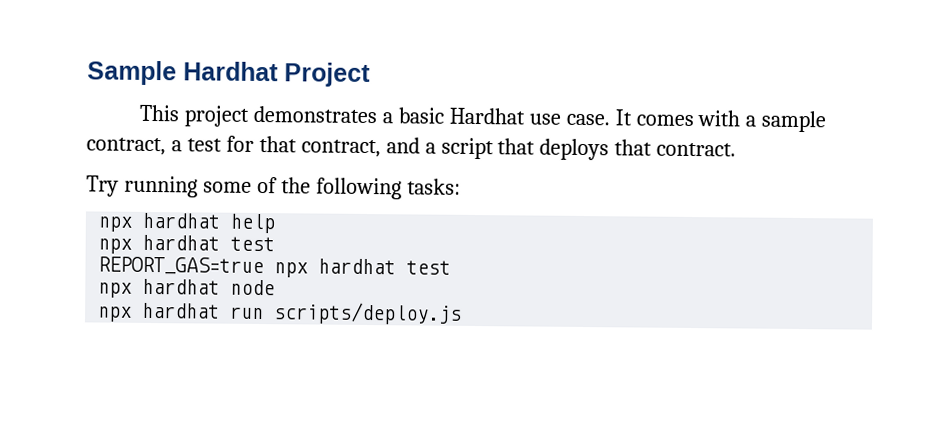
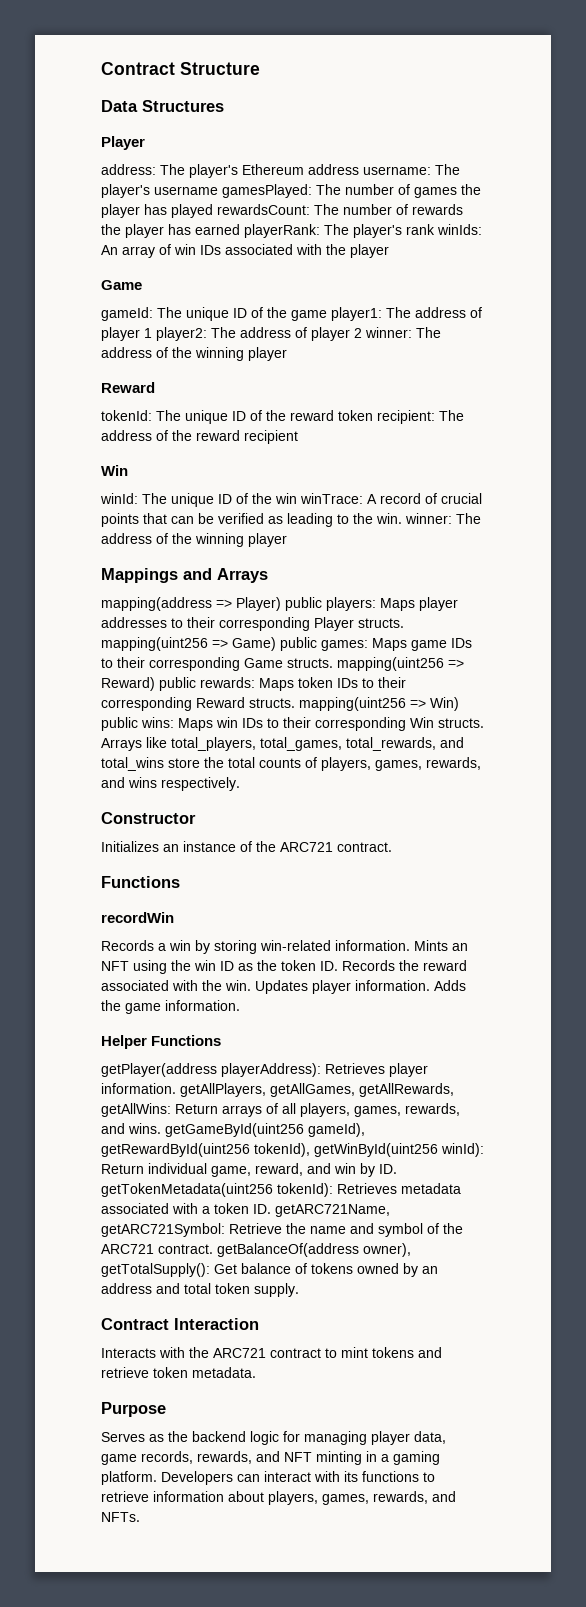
[87,60,371,88] [139,104,827,133] [86,135,737,161] [86,175,461,200] [98,212,276,234] [98,234,276,254] [98,256,452,278] [98,278,276,298] [97,302,463,325] Sample Hardhat Project // This project demonstrates a basic Hardhat use case. It comes with a sample contract, a test for that contract, and a script that deploys that contract. // Try running some of the following tasks: // npx hardhat help // npx hardhat test // REPORT_GAS=true npx hardhat test // npx hardhat node // npx hardhat run scripts/deploy.js -> [101,62,260,75] [101,100,224,112] [101,136,145,150] [101,164,460,178] [101,184,481,198] [101,204,463,218] [101,224,482,238] [101,244,389,258] [101,280,142,290] [101,307,482,321] [101,327,441,341] [101,347,287,361] [101,382,155,393] [101,410,464,424] [101,430,298,444] [101,465,128,476] [100,493,482,507] [101,513,481,527] [101,533,287,547] [101,568,268,583] [101,597,458,611] [101,617,404,631] [101,637,472,651] [101,657,464,671] [101,677,406,691] [101,697,459,711] [101,717,484,731] [101,737,464,751] [101,757,481,771] [101,777,240,791] [101,812,196,824] [101,841,392,852] [101,876,180,888] [101,912,174,923] [101,940,468,954] [101,960,467,974] [101,980,466,994] [101,1000,240,1014] [101,1035,222,1049] [101,1063,428,1077] [101,1083,454,1097] [101,1103,460,1117] [101,1123,365,1137] [101,1143,484,1157] [101,1163,397,1177] [101,1183,461,1197] [101,1203,390,1217] [101,1223,463,1237] [101,1243,411,1257] [101,1263,438,1277] [101,1283,299,1297] [101,1318,259,1330] [101,1347,442,1358] [101,1367,256,1378] [101,1402,166,1417] [101,1431,446,1445] [101,1451,440,1465] [101,1471,435,1485] [101,1491,456,1505] [101,1512,140,1522] Contract Structure // Data Structures // Player // address: The player's Ethereum address username: The player's username gamesPlayed: The number of games the player has played rewardsCount: The number of rewards the player has earned playerRank: The player's rank winIds: An array of win IDs associated with the player // Game // gameId: The unique ID of the game player1: The address of player 1 player2: The address of player 2 winner: The address of the winning player // Reward // tokenId: The unique ID of the reward token recipient: The address of the reward recipient // Win // winId: The unique ID of the win winTrace: A record of crucial points that can be verified as leading to the win. winner: The address of the winning player // Mappings and Arrays // mapping(address => Player) public players: Maps player addresses to their corresponding Player structs. mapping(uint256 => Game) public games: Maps game IDs to their corresponding Game structs. mapping(uint256 => Reward) public rewards: Maps token IDs to their corresponding Reward structs. mapping(uint256 => Win) public wins: Maps win IDs to their corresponding Win structs. Arrays like total_players, total_games, total_rewards, and total_wins store the total counts of players, games, rewards, and wins respectively. // Constructor // Initializes an instance of the ARC721 contract. // Functions // recordWin // Records a win by storing win-related information. Mints an NFT using the win ID as the token ID. Records the reward associated with the win. Updates player information. Adds the game information. // Helper Functions // getPlayer(address playerAddress): Retrieves player information. getAllPlayers, getAllGames, getAllRewards, getAllWins: Return arrays of all players, games, rewards, and wins. getGameById(uint256 gameId), getRewardById(uint256 tokenId), getWinById(uint256 winId): Return individual game, reward, and win by ID. getTokenMetadata(uint256 tokenId): Retrieves metadata associated with a token ID. getARC721Name, getARC721Symbol: Retrieve the name and symbol of the ARC721 contract. getBalanceOf(address owner), getTotalSupply(): Get balance of tokens owned by an address and total token supply. // Contract Interaction // Interacts with the ARC721 contract to mint tokens and retrieve token metadata. // Purpose // Serves as the backend logic for managing player data, game records, rewards, and NFT minting in a gaming platform. Developers can interact with its functions to retrieve information about players, games, rewards, and NFTs.

